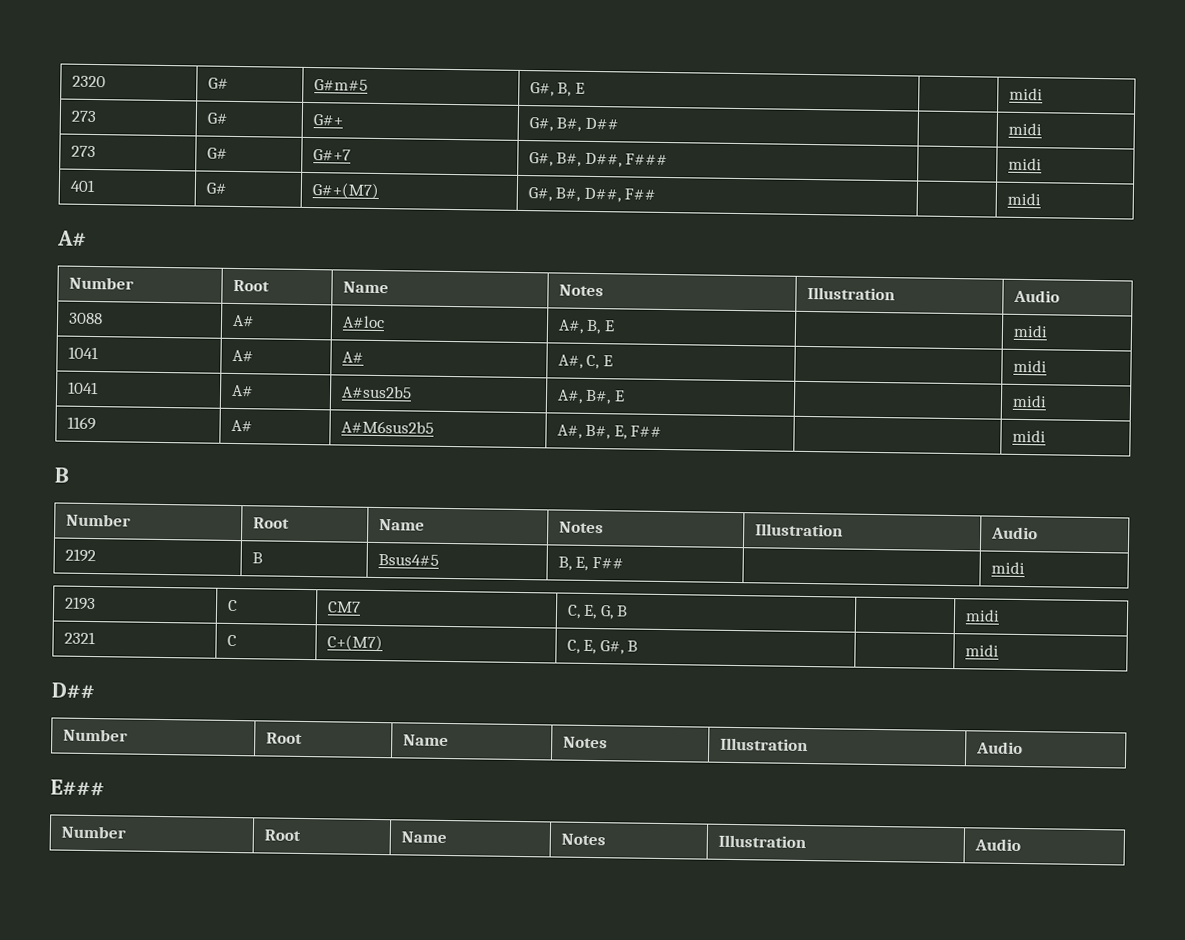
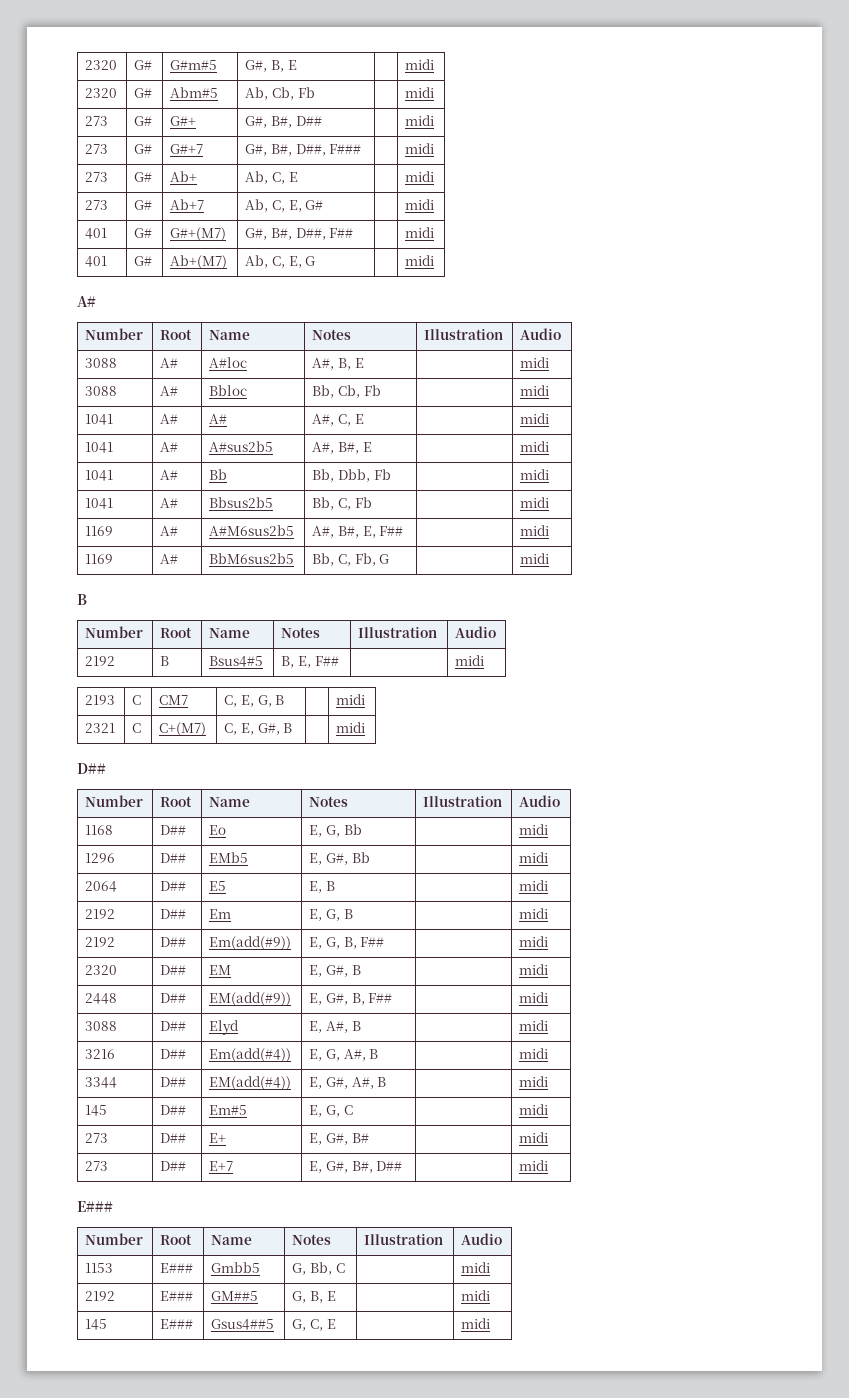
(1043, 94) none -> [85,88,118,98] [134,88,153,98] [170,87,219,98] [245,87,315,100] [405,87,435,98] // 2320 | G# | Abm#5 | Ab, Cb, Fb | | midi
(1042, 164) none -> [85,172,109,182] [134,172,153,182] [170,171,198,182] [245,171,298,184] [405,171,435,182] [85,200,109,210] [134,200,153,210] [170,199,205,210] [245,199,324,212] [405,199,435,210] // 273 | G# | Ab+ | Ab, C, E | | midi // 273 | G# | Ab+7 | Ab, C, E, G# | | midi
(1041, 199) none -> [85,256,108,267] [134,256,153,266] [170,255,228,269] [245,255,316,268] [405,255,435,266] // 401 | G# | Ab+(M7) | Ab, C, E, G | | midi
(1048, 331) none -> [85,386,118,396] [160,386,179,396] [209,385,248,396] [312,385,381,398] [520,385,550,396] // 3088 | A# | Bbloc | Bb, Cb, Fb | | midi
(1047, 401) none -> [85,470,114,481] [160,470,179,480] [209,469,228,480] [312,469,391,482] [520,469,550,480] [85,498,114,509] [160,498,179,508] [209,497,274,508] [312,497,372,510] [520,497,550,508] // 1041 | A# | Bb | Bb, Dbb, Fb | | midi // 1041 | A# | Bbsus2b5 | Bb, C, Fb | | midi
(1046, 436) none -> [85,554,114,564] [160,554,179,564] [209,553,295,564] [312,553,390,566] [520,553,550,564] // 1169 | A# | BbM6sus2b5 | Bb, C, Fb, G | | midi
(1023, 748) none -> [85,825,114,835] [160,825,187,835] [209,825,227,835] [309,824,362,837] [519,824,549,835] [85,853,116,863] [160,853,187,863] [209,852,249,863] [309,852,370,865] [519,852,549,863] [85,881,118,892] [160,881,187,891] [209,881,227,891] [309,881,336,893] [519,880,549,891] [85,909,116,919] [160,909,187,919] [209,909,232,919] [309,909,353,921] [519,908,549,919] [85,937,116,947] [160,937,187,947] [209,936,292,950] [309,937,385,949] [519,936,549,947] [85,965,118,975] [160,965,187,975] [209,965,232,975] [309,965,361,977] [519,964,549,975] [85,993,118,1004] [160,993,187,1003] [209,992,292,1006] [309,993,393,1005] [519,992,549,1003] [85,1021,118,1031] [160,1021,187,1031] [209,1020,240,1035] [309,1021,361,1033] [519,1020,549,1031] [85,1049,116,1059] [160,1049,187,1059] [209,1048,292,1062] [309,1049,379,1061] [519,1048,549,1059] [85,1077,118,1088] [160,1077,187,1087] [209,1076,292,1090] [309,1077,387,1089] [519,1076,549,1087] [85,1105,108,1116] [160,1105,187,1115] [209,1105,248,1115] [309,1105,353,1117] [519,1104,549,1115] [85,1133,109,1143] [160,1133,187,1143] [209,1133,227,1143] [309,1133,369,1145] [519,1132,549,1143] [85,1161,109,1171] [160,1161,187,1171] [209,1161,234,1171] [309,1161,403,1173] [519,1160,549,1171] // 1168 | D## | Eo | E, G, Bb | | midi // 1296 | D## | EMb5 | E, G#, Bb | | midi // 2064 | D## | E5 | E, B | | midi // 2192 | D## | Em | E, G, B | | midi // 2192 | D## | Em(add(#9)) | E, G, B, F## | | midi // 2320 | D## | EM | E, G#, B | | midi // 2448 | D## | EM(add(#9)) | E, G#, B, F## | | midi // 3088 | D## | Elyd | E, A#, B | | midi // 3216 | D## | Em(add(#4)) | E, G, A#, B | | midi // 3344 | D## | EM(add(#4)) | E, G#, A#, B | | midi // 145 | D## | Em#5 | E, G, C | | midi // 273 | D## | E+ | E, G#, B# | | midi // 273 | D## | E+7 | E, G#, B#, D## | | midi
(1021, 845) none -> [85,1263,114,1273] [160,1263,194,1273] [211,1262,261,1273] [292,1262,345,1275] [461,1262,491,1273] [85,1291,116,1301] [160,1291,194,1301] [211,1291,259,1301] [292,1291,336,1303] [461,1290,491,1301] [85,1319,108,1330] [160,1319,194,1329] [211,1319,275,1330] [292,1319,336,1331] [461,1318,491,1329] // 1153 | E### | Gmbb5 | G, Bb, C | | midi // 2192 | E### | GM##5 | G, B, E | | midi // 145 | E### | Gsus4##5 | G, C, E | | midi

